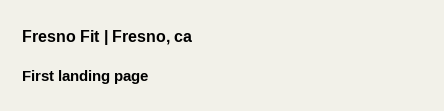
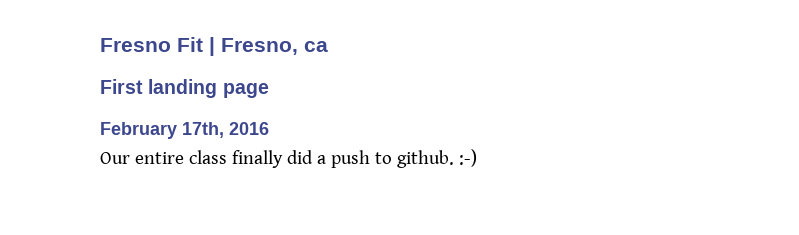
(149, 78) none -> [100,122,269,139] [100,149,477,168] // February 17th, 2016 // Our entire class finally did a push to github. :-)

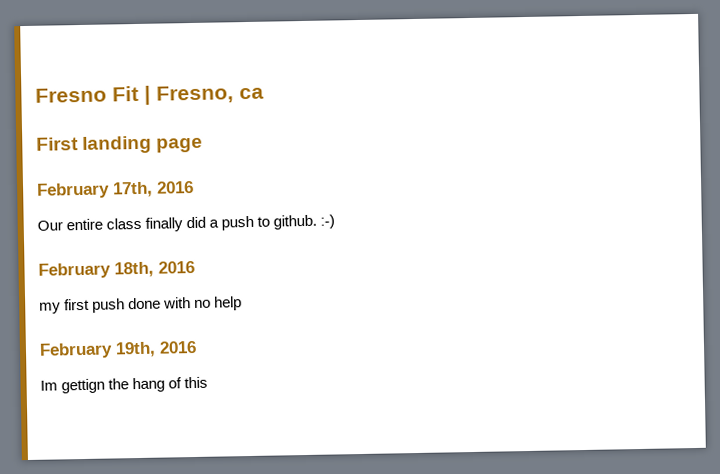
(477, 158) none -> [38,260,195,279] [39,296,243,314] [39,340,197,359] [40,376,209,394] // February 18th, 2016 // my first push done with no help // February 19th, 2016 // Im gettign the hang of this

